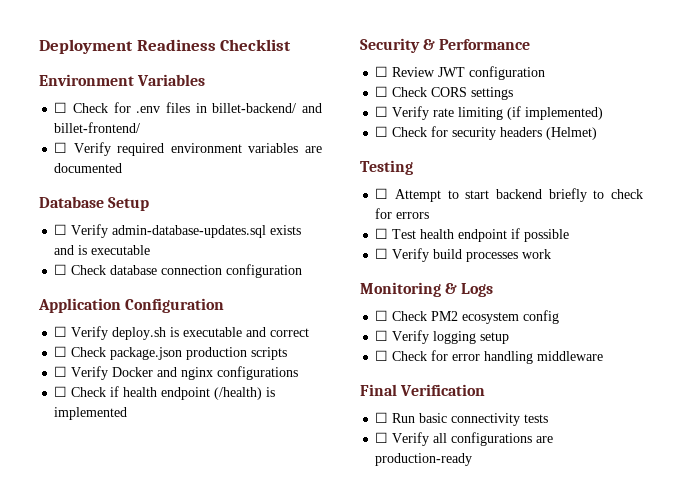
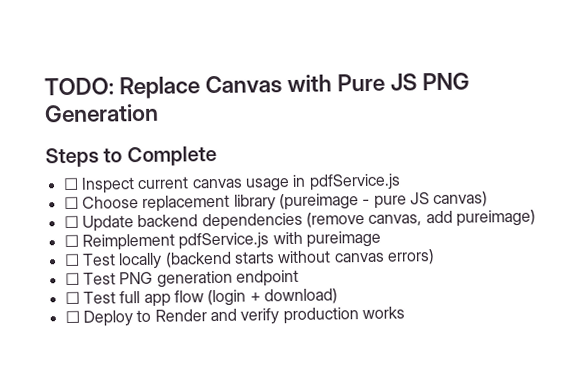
[39,39,292,54] [39,74,206,86] [54,102,322,113] [54,122,141,133] [54,142,322,156] [54,163,123,173] [39,196,150,211] [54,224,302,238] [54,245,151,255] [54,264,303,278] [38,298,225,313] [54,326,310,340] [54,346,288,360] [54,366,299,380] [54,386,276,400] [54,407,128,420] [360,38,531,53] [375,66,546,80] [375,86,514,100] [375,106,604,120] [375,126,598,140] [360,160,413,175] [375,188,643,202] [375,208,430,219] [375,228,570,242] [375,248,552,262] [360,282,494,297] [375,310,560,324] [375,330,510,344] [375,350,604,364] [360,384,486,396] [375,412,549,426] [375,432,554,446] [375,453,473,466] Deployment Readiness Checklist // Environment Variables // ☐ Check for .env files in billet-backend/ and billet-frontend/ // ☐ Verify required environment variables are documented // Database Setup // ☐ Verify admin-database-updates.sql exists and is executable // ☐ Check database connection configuration // Application Configuration // ☐ Verify deploy.sh is executable and correct // ☐ Check package.json production scripts // ☐ Verify Docker and nginx configurations // ☐ Check if health endpoint (/health) is implemented // Security & Performance // ☐ Review JWT configuration // ☐ Check CORS settings // ☐ Verify rate limiting (if implemented) // ☐ Check for security headers (Helmet) // Testing // ☐ Attempt to start backend briefly to check for errors // ☐ Test health endpoint if possible // ☐ Verify build processes work // Monitoring & Logs // ☐ Check PM2 ecosystem config // ☐ Verify logging setup // ☐ Check for error handling middleware // Final Verification // ☐ Run basic connectivity tests // ☐ Verify all configurations are production-ready -> [44,72,471,100] [44,103,159,123] [45,145,217,168] [62,173,401,194] [63,191,489,212] [63,209,536,232] [63,230,381,251] [63,249,435,270] [64,269,299,288] [64,288,338,307] [64,306,405,327] TODO: Replace Canvas with Pure JS PNG Generation // Steps to Complete // ☐ Inspect current canvas usage in pdfService.js // ☐ Choose replacement library (pureimage - pure JS canvas) // ☐ Update backend dependencies (remove canvas, add pureimage) // ☐ Reimplement pdfService.js with pureimage // ☐ Test locally (backend starts without canvas errors) // ☐ Test PNG generation endpoint // ☐ Test full app flow (login + download) // ☐ Deploy to Render and verify production works

